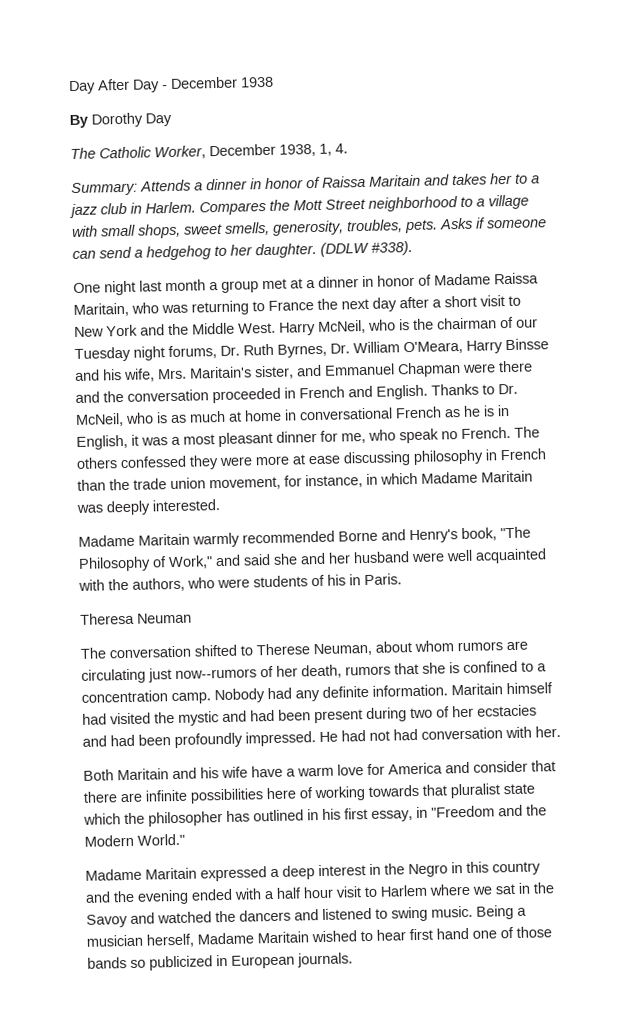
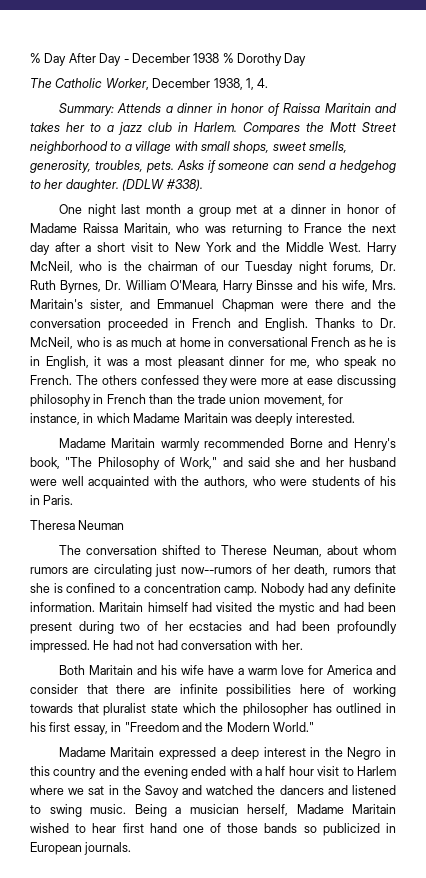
(69, 87) none -> [30,53,41,63] %
[69,114,88,129] // By -> [222,53,234,63] %

